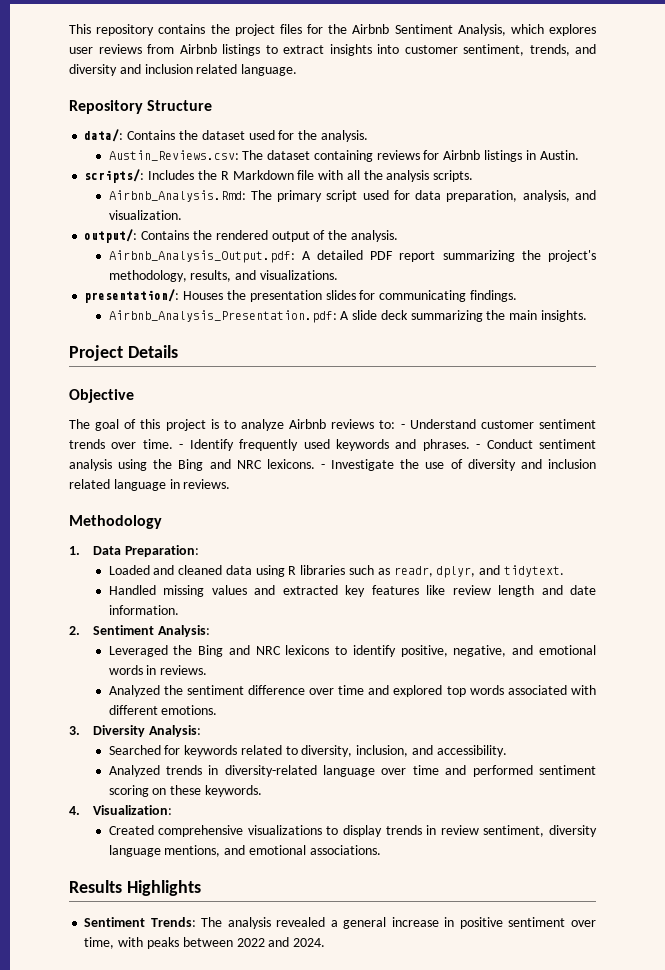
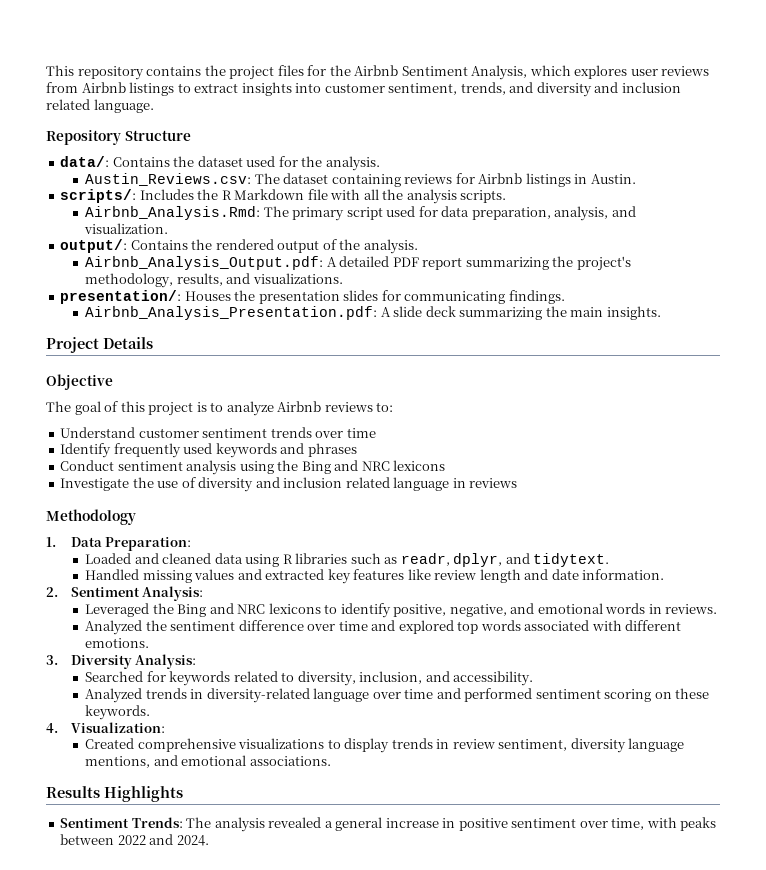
[400,424,405,429] - -> (394, 407) //
[142,439,184,449] time. - -> [346,428,376,438] time //
[422,439,481,451] phrases. - -> [307,443,357,457] phrases //
[266,459,325,469] lexicons. - -> [393,460,446,471] lexicons //
[183,479,231,489] reviews. -> [469,478,518,488] reviews

